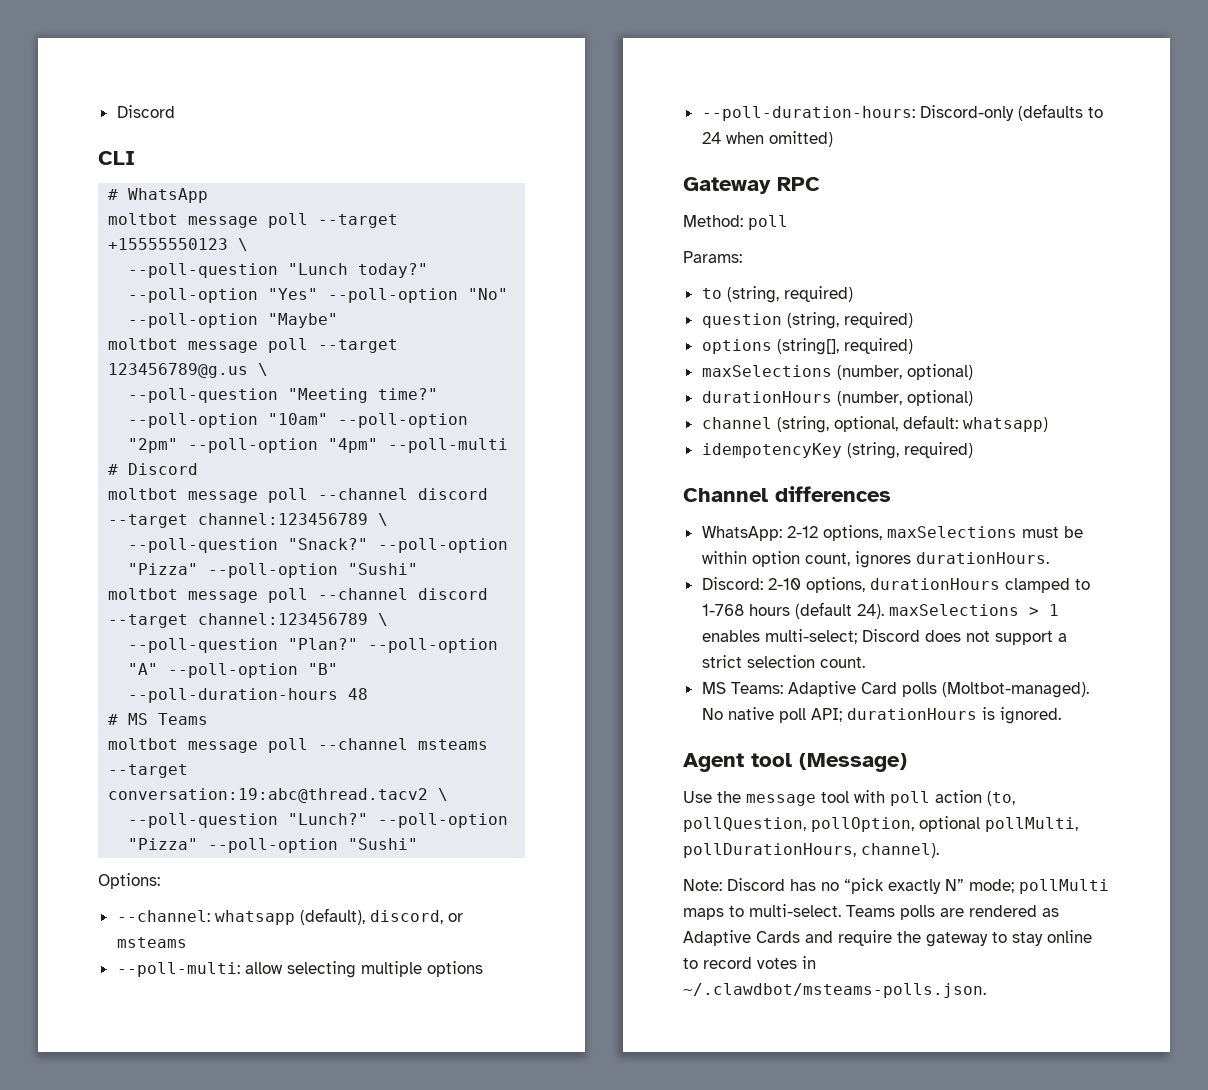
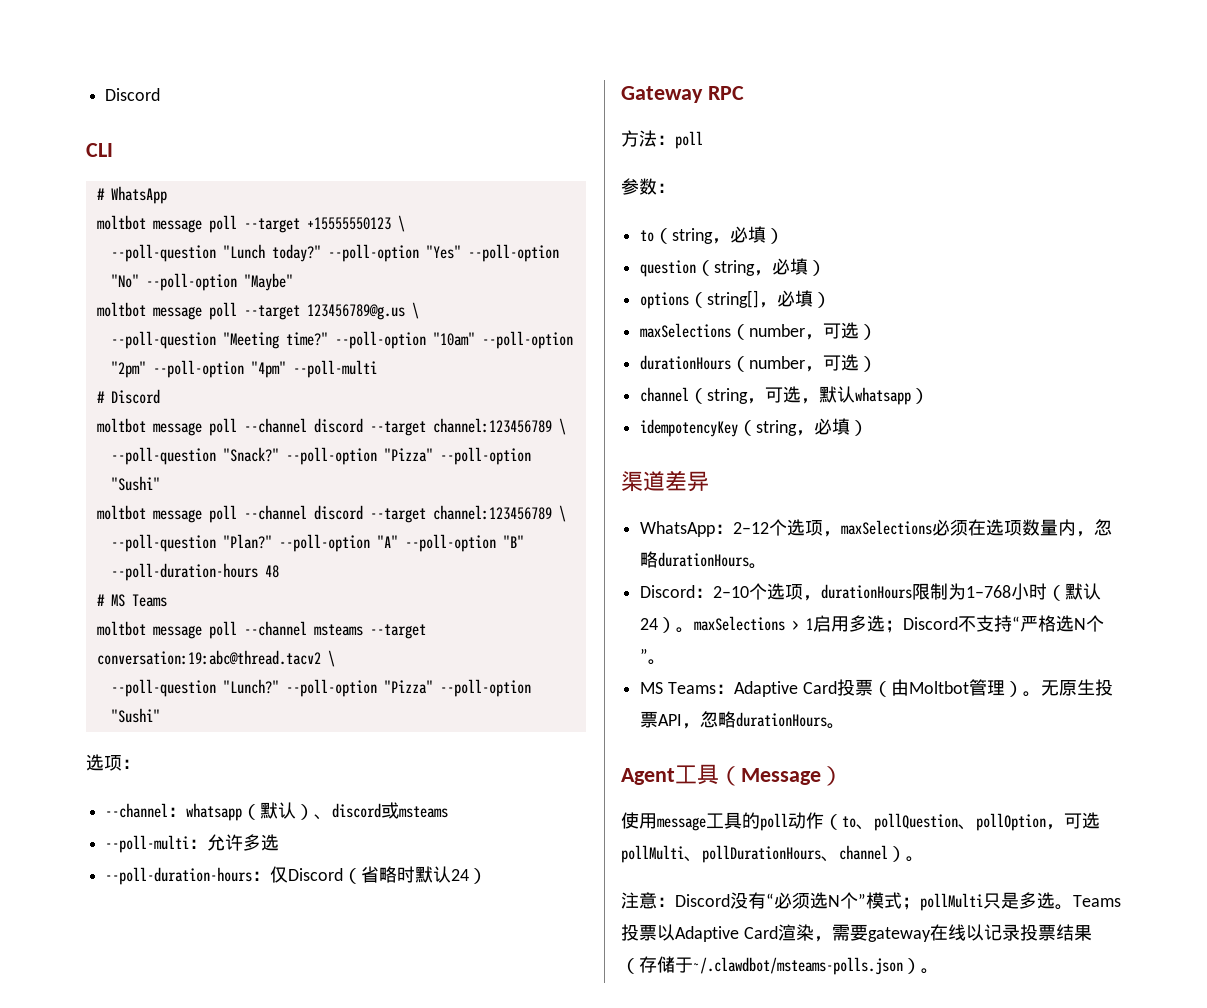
[98,873,160,889] [116,908,463,925] [116,937,187,948] [116,961,483,978] [701,104,1103,121] [701,131,833,147] Options: // --channel: whatsapp (default), discord, or msteams // --poll-multi: allow selecting multiple options // --poll-duration-hours: Discord-only (defaults to 24 when omitted) -> [86,754,140,771] [105,802,449,821] [105,834,280,853] [105,866,488,885] 选项： // --channel：whatsapp（默认）、discord或msteams // --poll-multi：允许多选 // --poll-duration-hours：仅Discord（省略时默认24）
[683,215,743,227] Method: -> [621,130,675,147] 方法：
[683,251,742,263] [701,286,853,303] [701,312,913,329] [701,338,913,355] [701,364,973,380] [701,390,973,406] [701,415,1048,433] [701,442,973,459] [683,486,891,502] [701,525,1083,541] [701,551,1049,568] [701,577,1090,593] [701,602,1059,619] [701,629,1067,645] [701,655,865,668] [701,681,1089,698] [701,707,1061,724] [683,753,907,772] [683,790,1015,806] [683,816,1078,832] [683,843,939,858] [683,878,1109,894] [683,904,1059,920] [683,930,1092,947] [683,956,816,969] [683,983,986,998] Params: // to (string, required) // question (string, required) // options (string[], required) // maxSelections (number, optional) // durationHours (number, optional) // channel (string, optional, default: whatsapp) // idempotencyKey (string, required) // Channel differences // WhatsApp: 2-12 options, maxSelections must be within option count, ignores durationHours. // Discord: 2-10 options, durationHours clamped to 1-768 hours (default 24). maxSelections > 1 enables multi-select; Discord does not support a strict selection count. // MS Teams: Adaptive Card polls (Moltbot-managed). No native poll API; durationHours is ignored. // Agent tool (Message) // Use the message tool with poll action (to, pollQuestion, pollOption, optional pollMulti, pollDurationHours, channel). // Note: Discord has no “pick exactly N” mode; pollMulti maps to multi-select. Teams polls are rendered as Adaptive Cards and require the gateway to stay online to record votes in ~/.clawdbot/msteams-polls.json. -> [621,178,675,195] [640,226,785,244] [640,258,827,277] [640,290,832,309] [640,322,878,340] [640,354,878,372] [640,386,930,405] [640,418,869,437] [621,470,709,492] [640,519,1113,537] [640,551,768,569] [640,583,1102,601] [640,615,1105,633] [640,648,667,665] [640,679,1113,697] [640,711,846,729] [621,764,843,786] [621,812,1100,831] [621,845,924,863] [621,892,1121,911] [621,924,1092,942] [621,956,939,975] 参数： // to（string，必填） // question（string，必填） // options（string[]，必填） // maxSelections（number，可选） // durationHours（number，可选） // channel（string，可选，默认whatsapp） // idempotencyKey（string，必填） // 渠道差异 // WhatsApp：2–12个选项，maxSelections必须在选项数量内，忽略durationHours。 // Discord：2–10个选项，durationHours限制为1–768小时（默认24）。maxSelections > 1启用多选；Discord不支持“严格选N个”。 // MS Teams：Adaptive Card投票（由Moltbot管理）。无原生投票API，忽略durationHours。 // Agent工具（Message） // 使用message工具的poll动作（to、pollQuestion、pollOption，可选pollMulti、pollDurationHours、channel）。 // 注意：Discord没有“必须选N个”模式；pollMulti只是多选。Teams投票以Adaptive Card渲染，需要gateway在线以记录投票结果（存储于~/.clawdbot/msteams-polls.json）。

